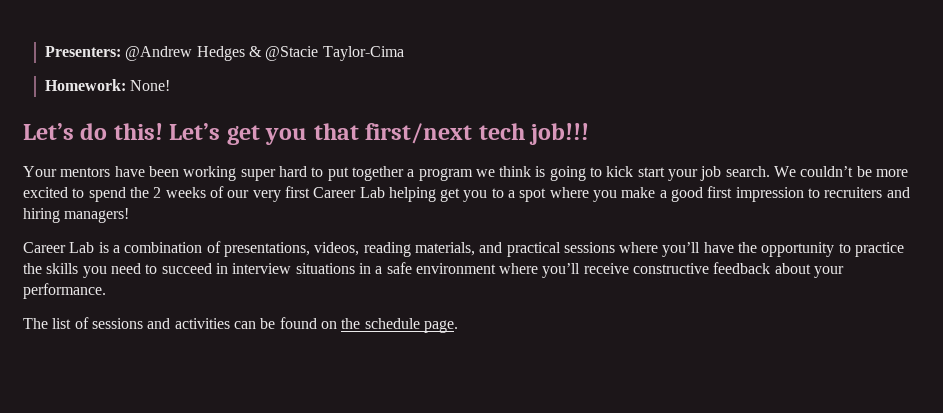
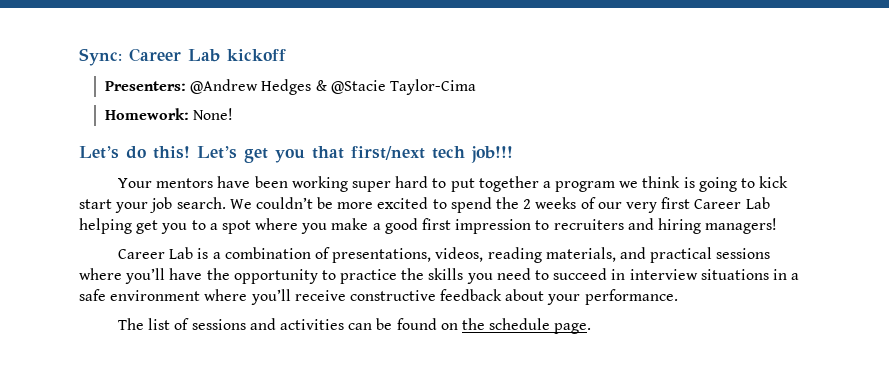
(45, 51) none -> [79,48,286,66] Sync: Career Lab kickoff //

